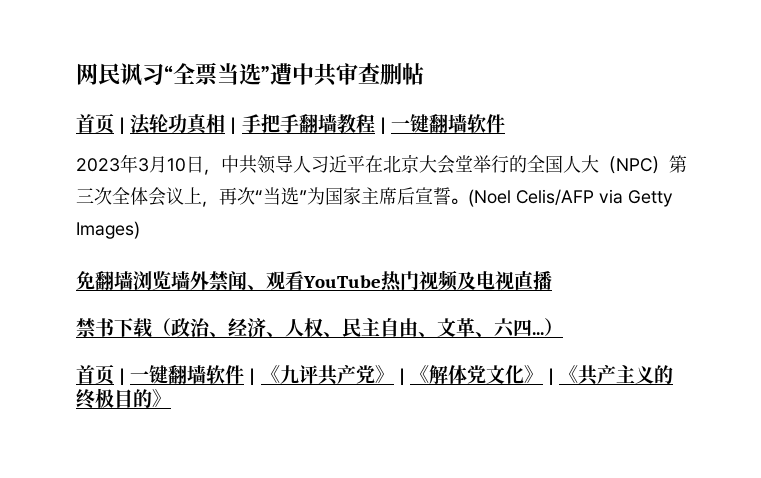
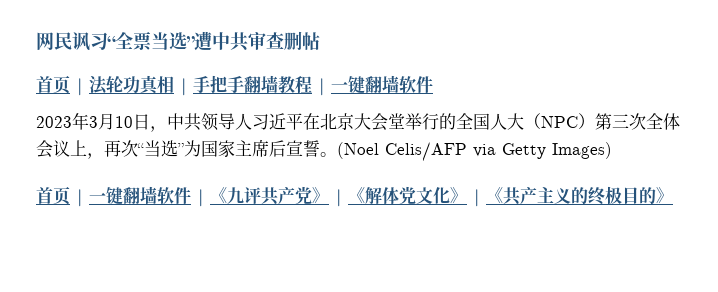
[76,270,552,292] [76,317,563,338] // 免翻墙浏览墙外禁闻、观看YouTube热门视频及电视直播 // 禁书下载（政治、经济、人权、民主自由、文革、六四...） -> (612, 150) none

